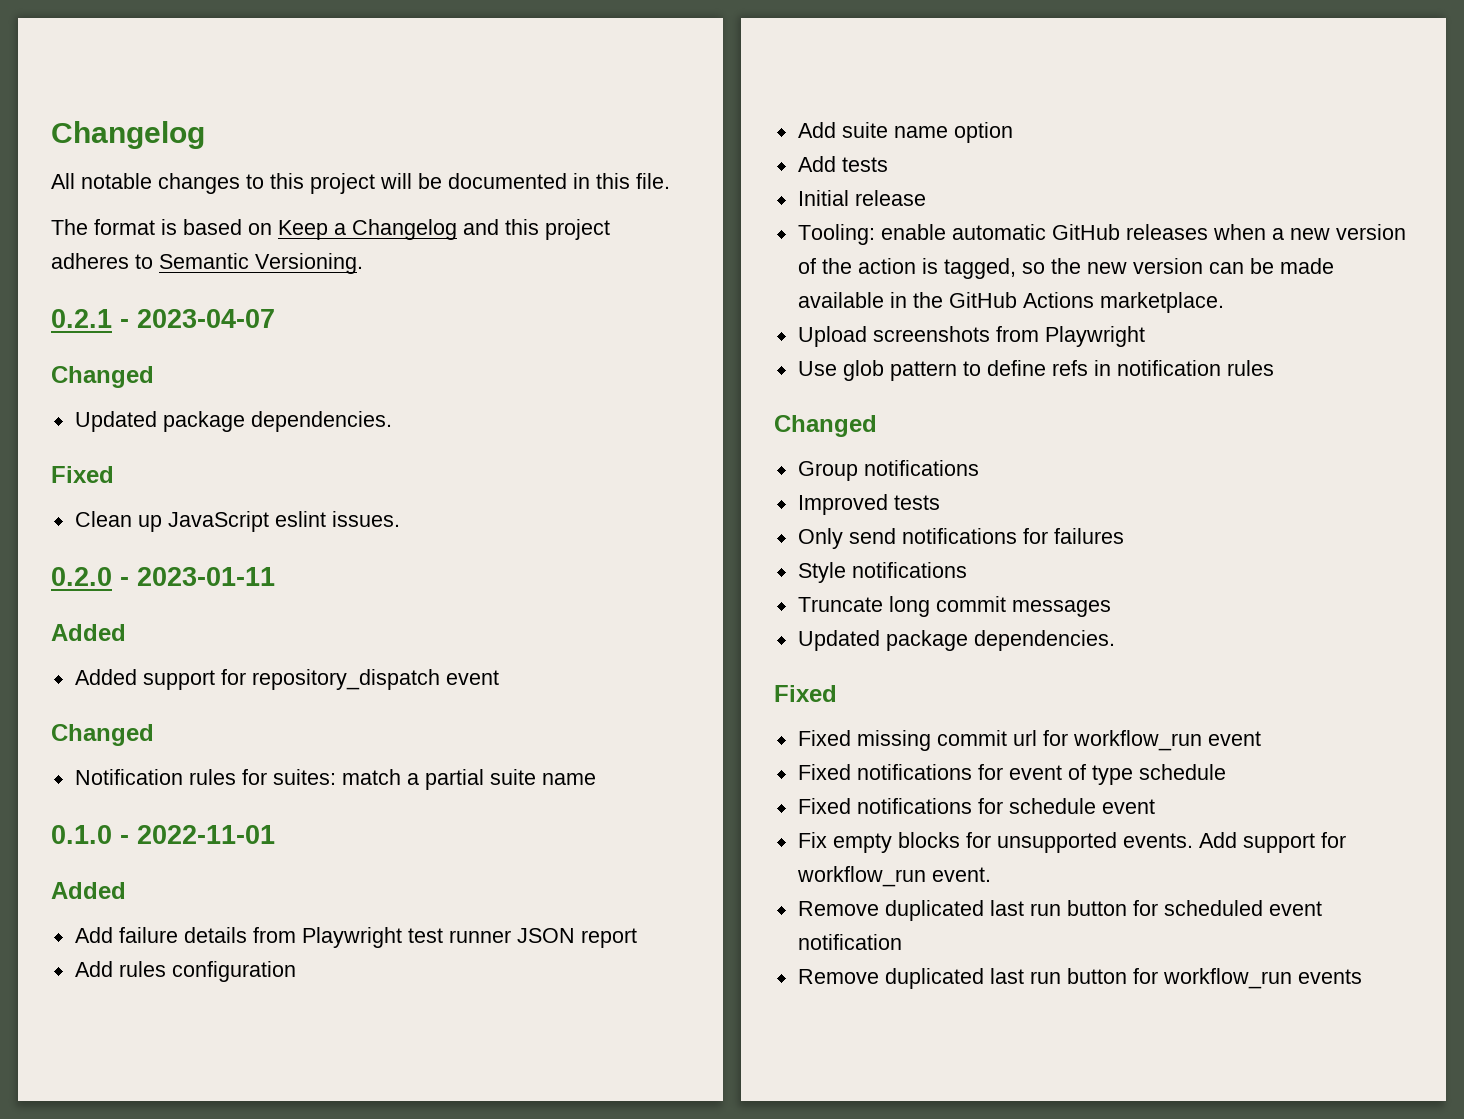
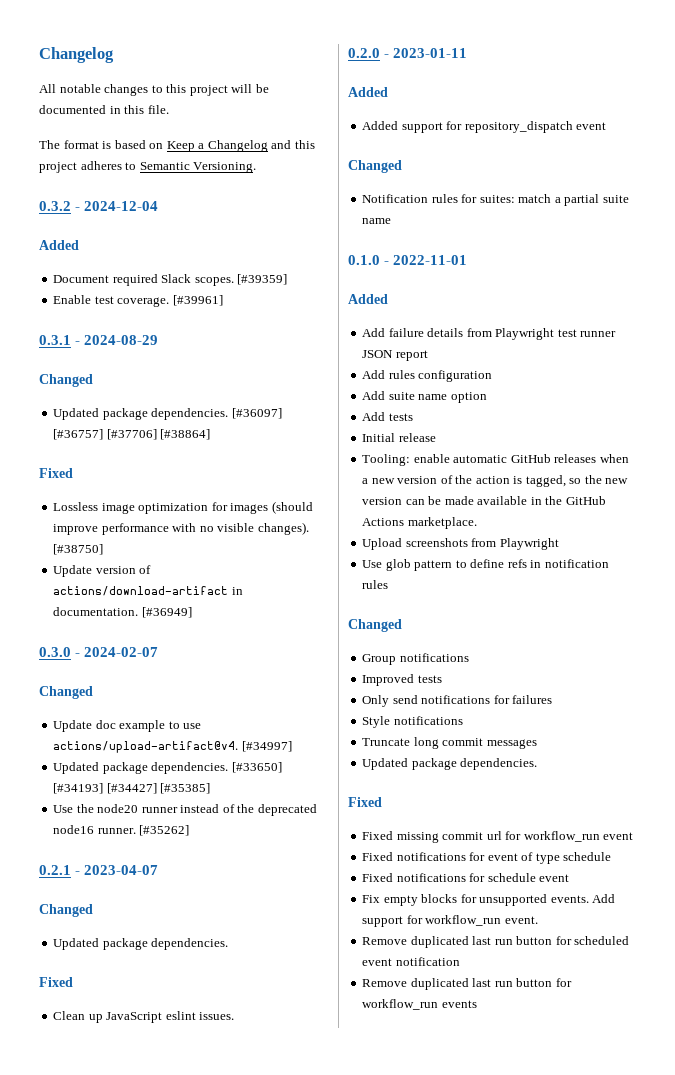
(363, 263) none -> [39,201,159,211] [39,240,79,250] [53,274,288,286] [53,295,223,307] [39,335,159,345] [39,374,93,387] [53,408,282,420] [53,429,211,440] [39,468,73,478] [53,501,313,514] [53,522,309,535] [53,544,104,555] [53,565,152,577] [53,586,243,596] [53,607,192,618] [39,647,159,657] [39,686,93,699] [53,720,202,732] [53,741,292,753] [53,762,282,774] [53,783,211,794] [53,804,317,816] [53,825,190,836] // 0.3.2 - 2024-12-04 // Added // Document required Slack scopes. [#39359] // Enable test coverage. [#39961] // 0.3.1 - 2024-08-29 // Changed // Updated package dependencies. [#36097] [#36757] [#37706] [#38864] // Fixed // Lossless image optimization for images (should improve performance with no visible changes). [#38750] // Update version of actions/download-artifact in documentation. [#36949] // 0.3.0 - 2024-02-07 // Changed // Update doc example to use actions/upload-artifact@v4. [#34997] // Updated package dependencies. [#33650] [#34193] [#34427] [#35385] // Use the node20 runner instead of the deprecated node16 runner. [#35262]

